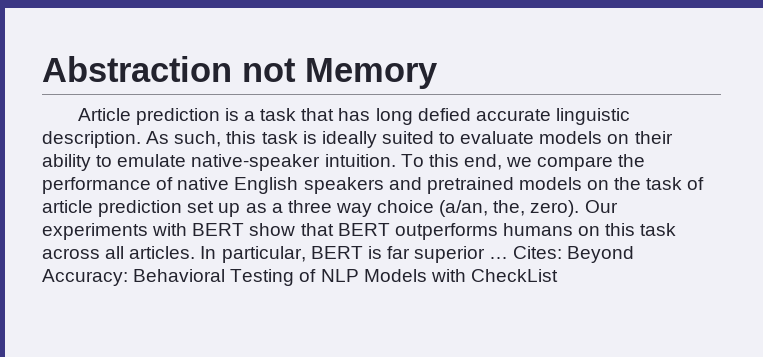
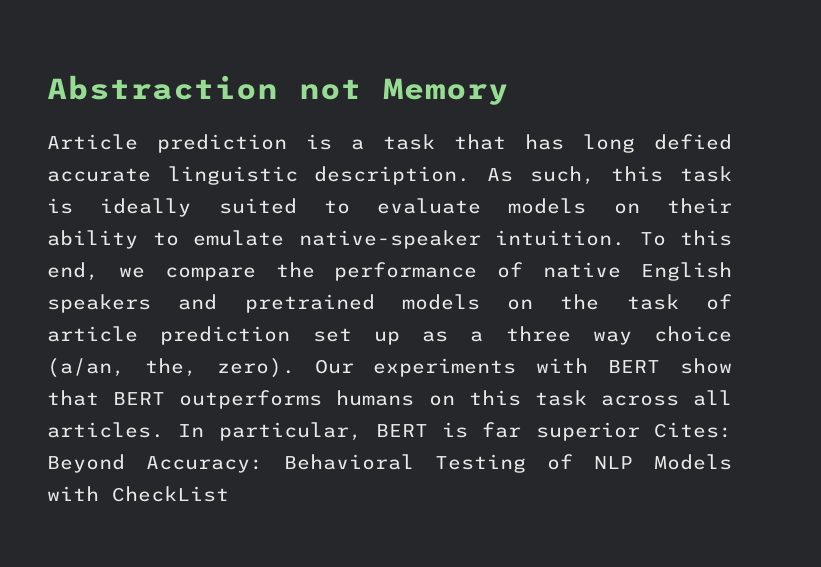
[489,257,509,259] … -> (640, 431) none

